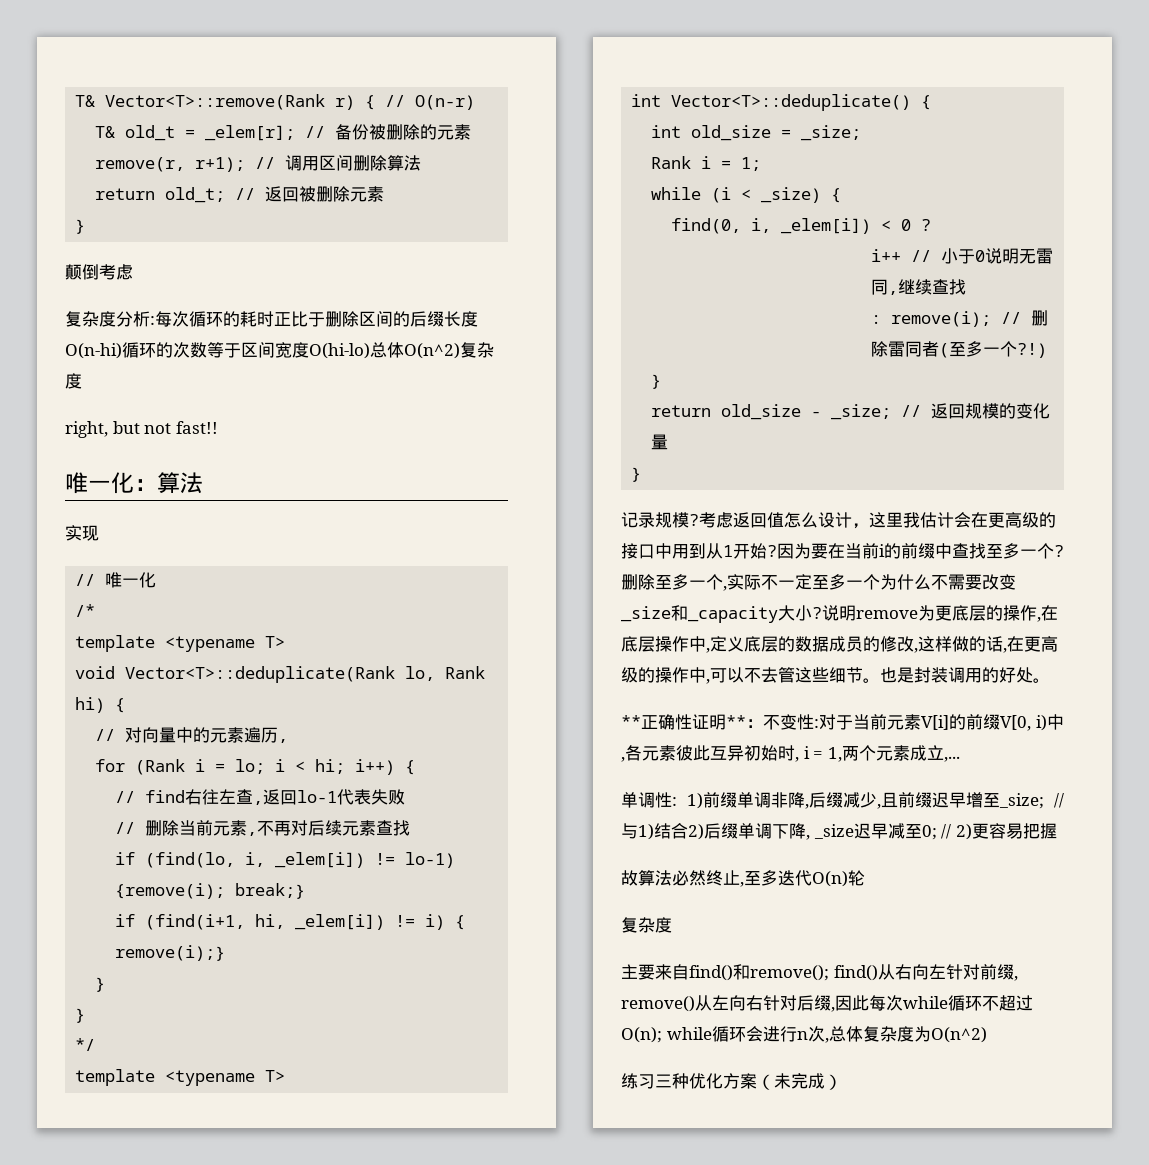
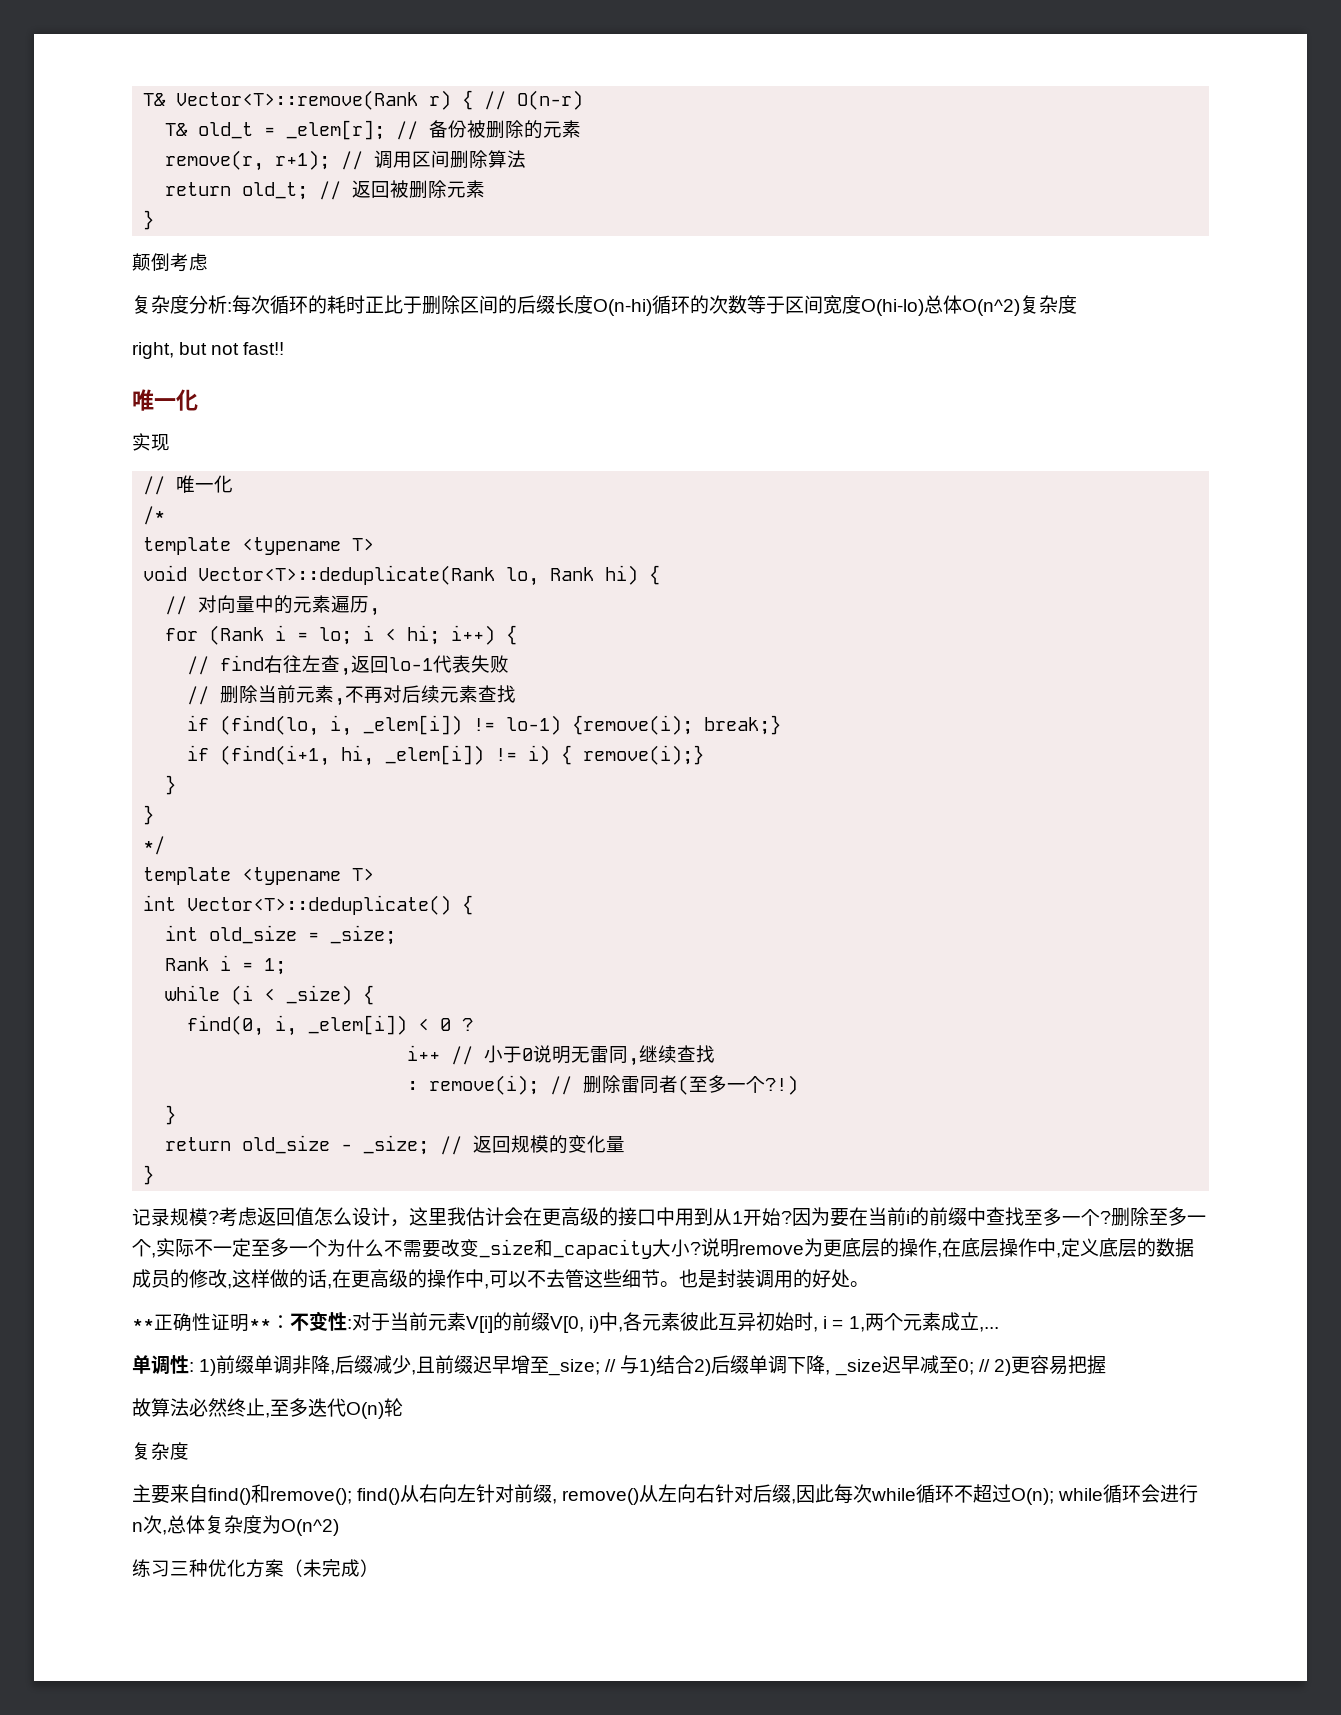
[134,472,203,494] ：算法 -> (198, 400) none

